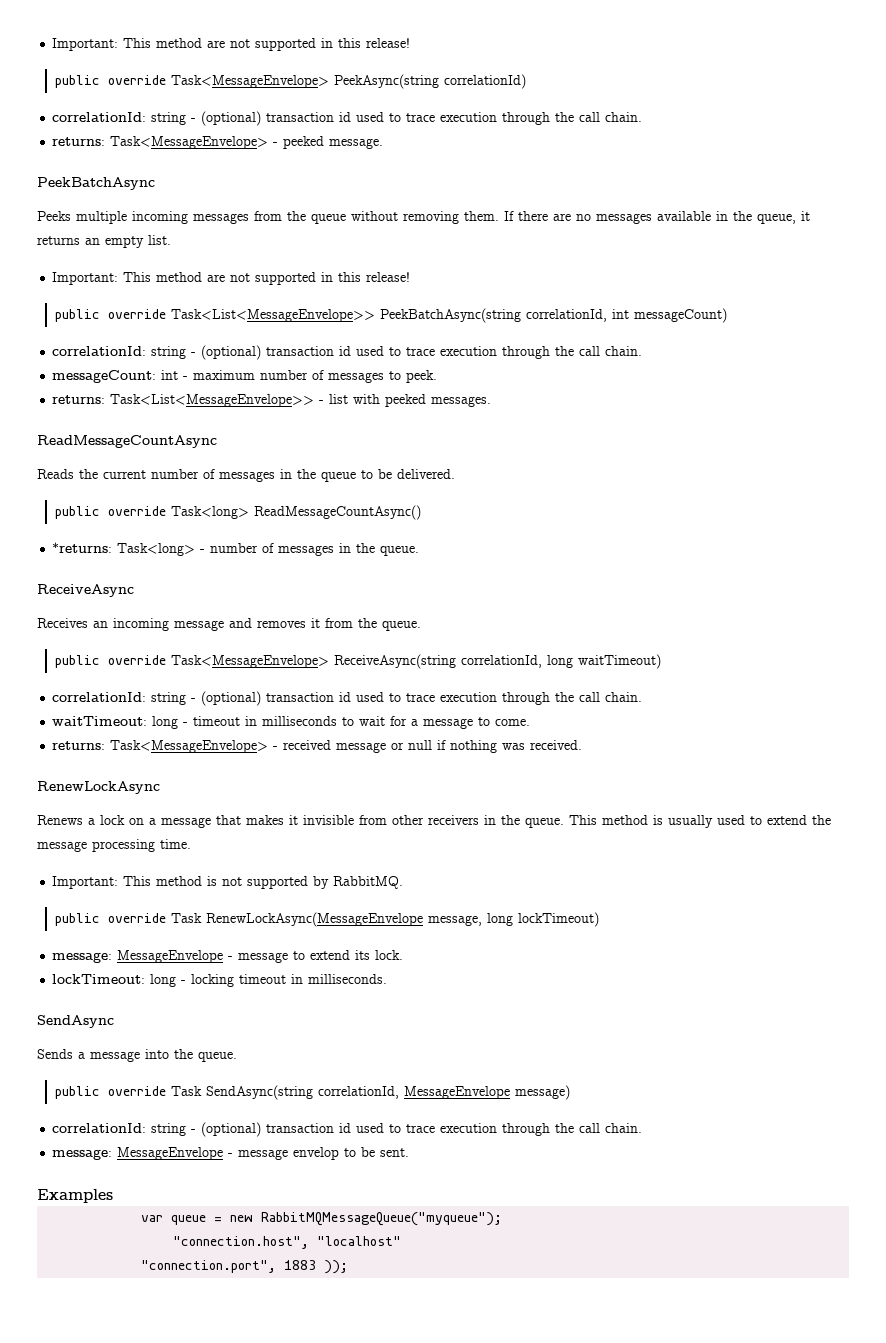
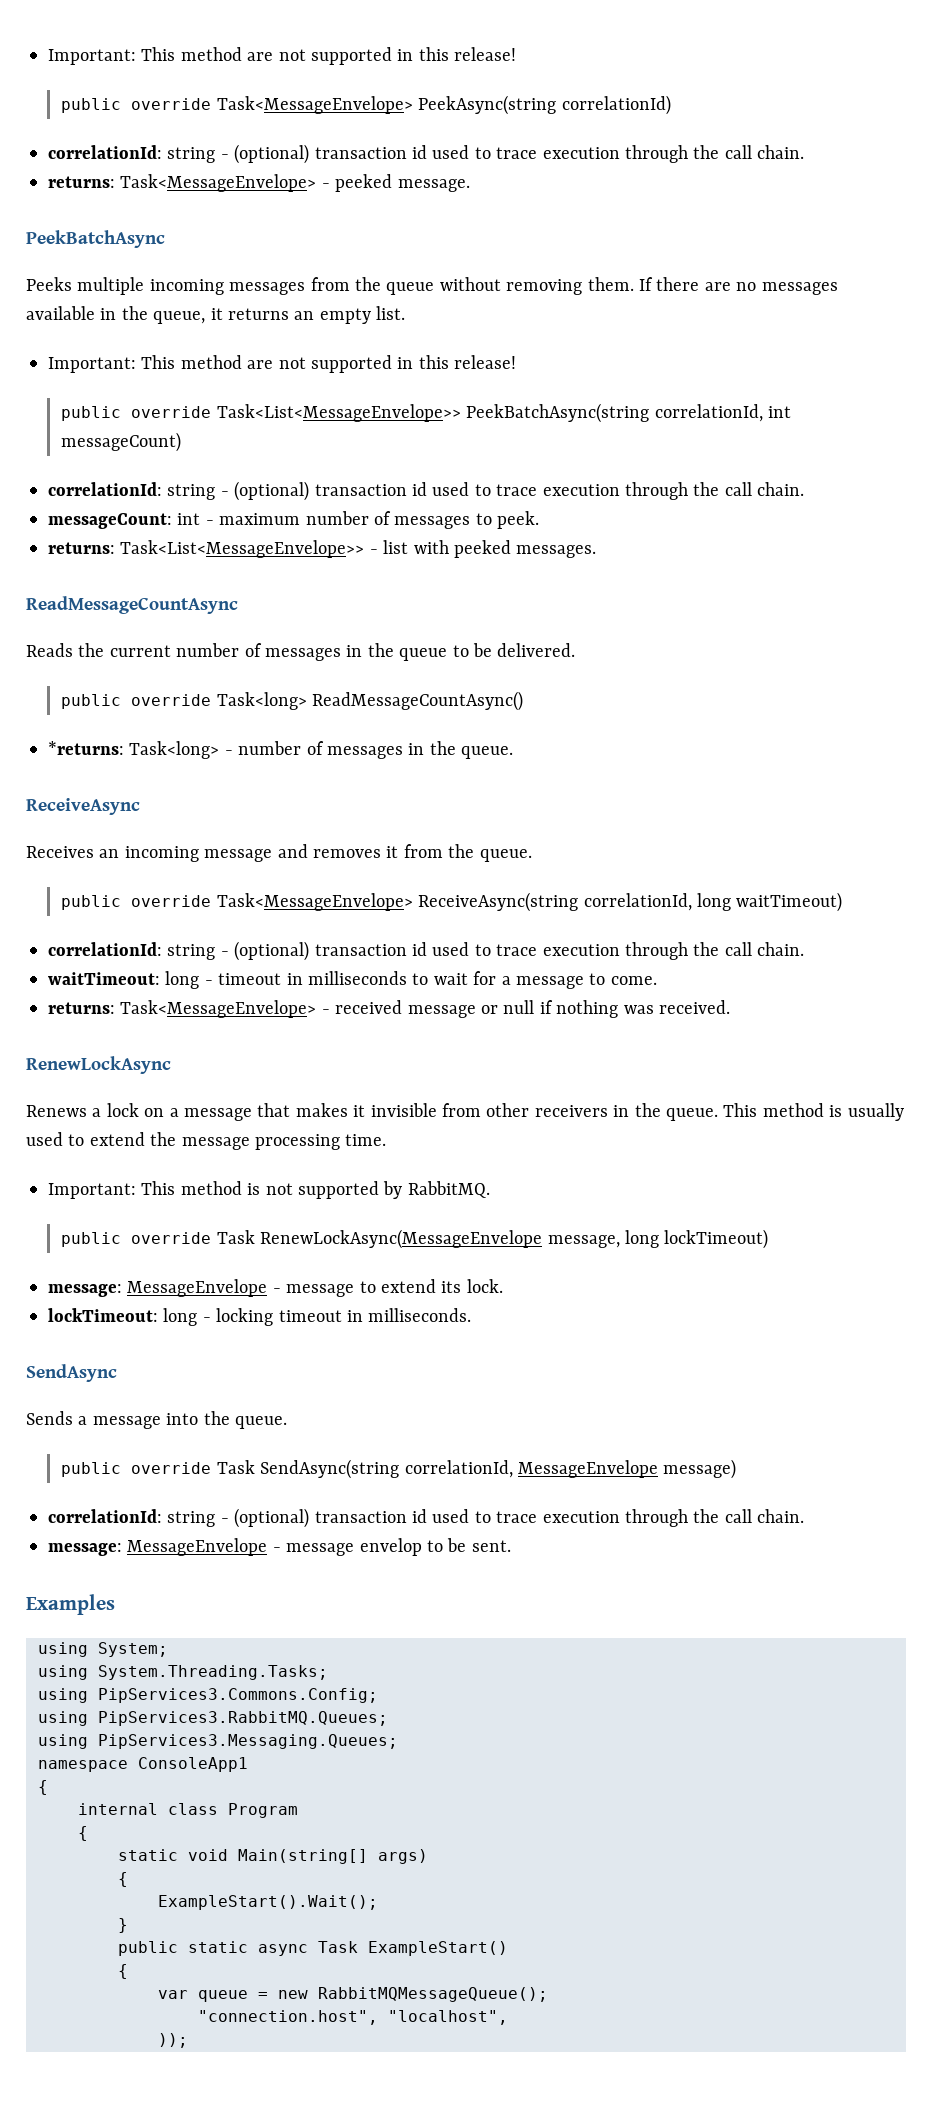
(113, 1196) none -> [38,1642,168,1657] [38,1665,328,1680] [38,1688,378,1703] [38,1711,388,1726] [38,1734,398,1749] [38,1757,248,1772] [38,1780,48,1795] [78,1803,298,1818] [78,1826,88,1841] [118,1849,428,1864] [118,1872,128,1887] [158,1895,378,1910] [118,1918,128,1933] [118,1941,508,1956] [118,1964,128,1979] // using System; // using System.Threading.Tasks; // using PipServices3.Commons.Config; // using PipServices3.RabbitMQ.Queues; // using PipServices3.Messaging.Queues; // namespace ConsoleApp1 // { // internal class Program // { // static void Main(string[] args) // { // ExampleStart().Wait(); // } // public static async Task ExampleStart() // {
[261,1212,503,1226] RabbitMQMessageQueue("myqueue"); -> [318,1987,548,2002] RabbitMQMessageQueue();
[317,1236,402,1246] [141,1260,317,1273] "localhost" // "connection.port", 1883 -> [388,2010,508,2025] "localhost", //

